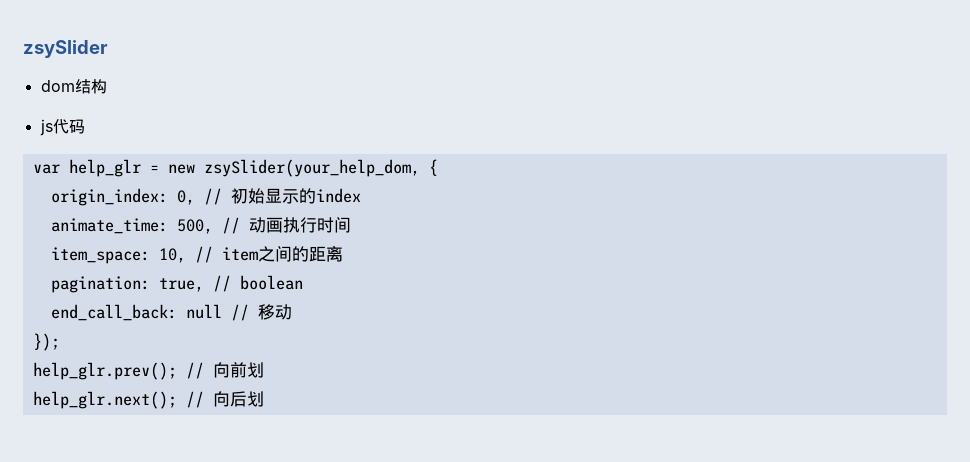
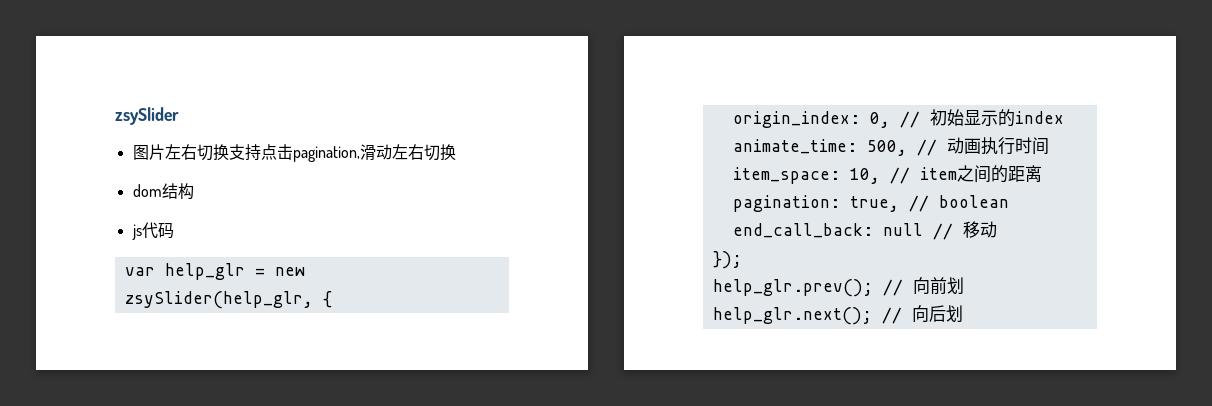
(108, 49) none -> [132,144,456,162] // 图片左右切换支持点击pagination,滑动左右切换
[203,159,420,177] zsySlider(your_help_dom, -> [124,291,313,309] zsySlider(help_glr,

